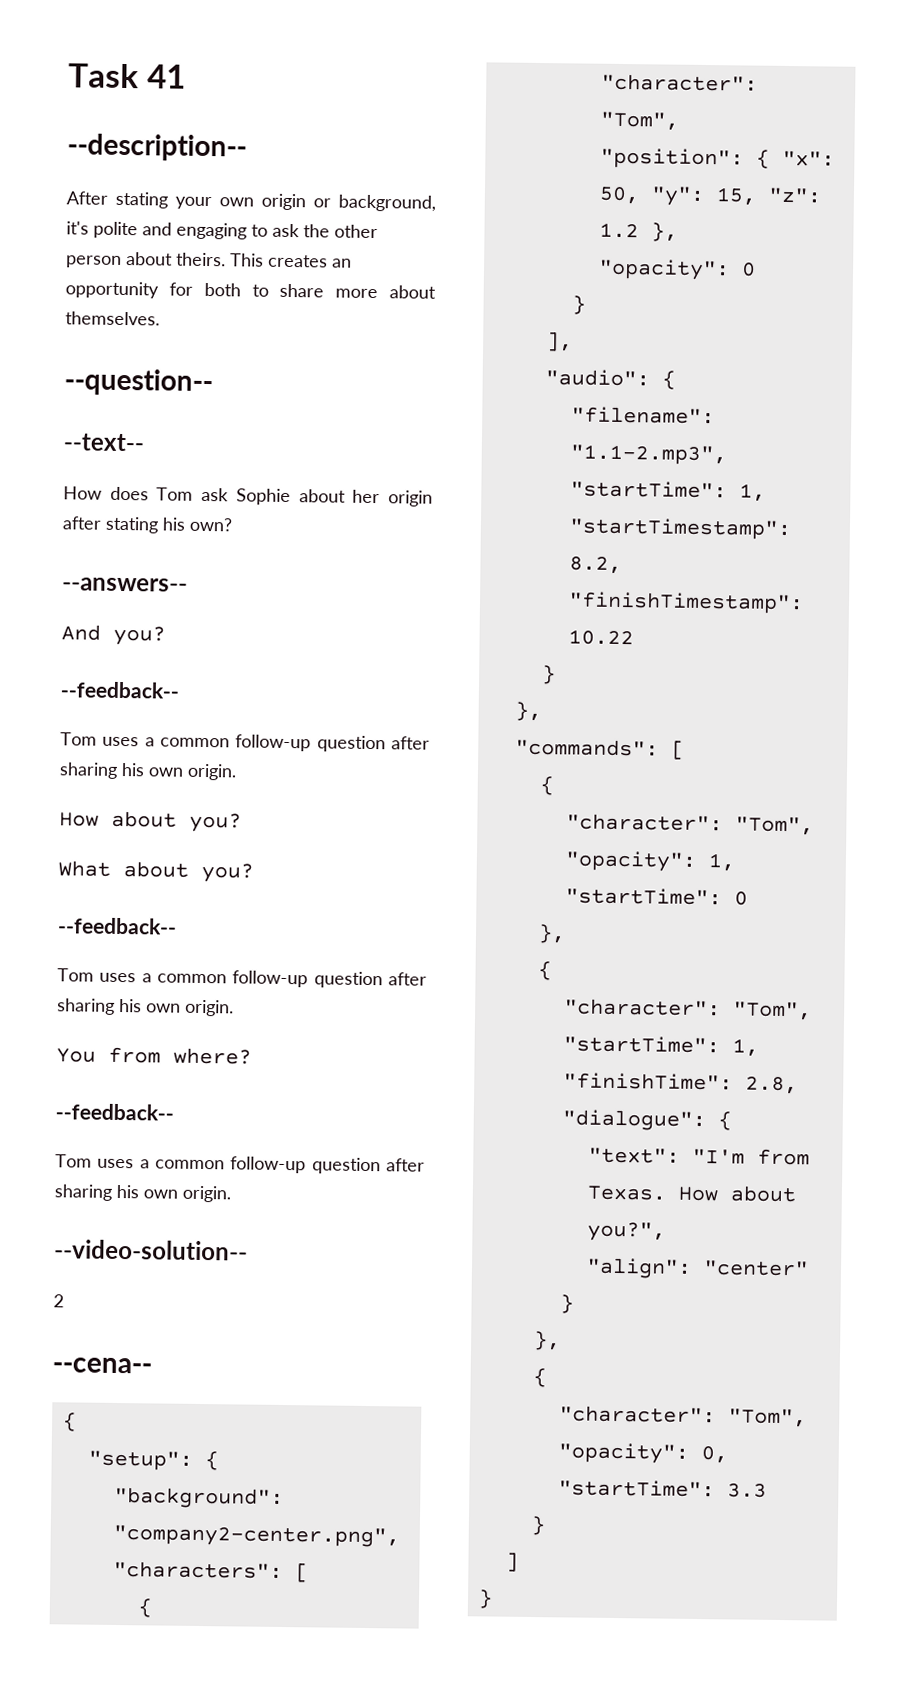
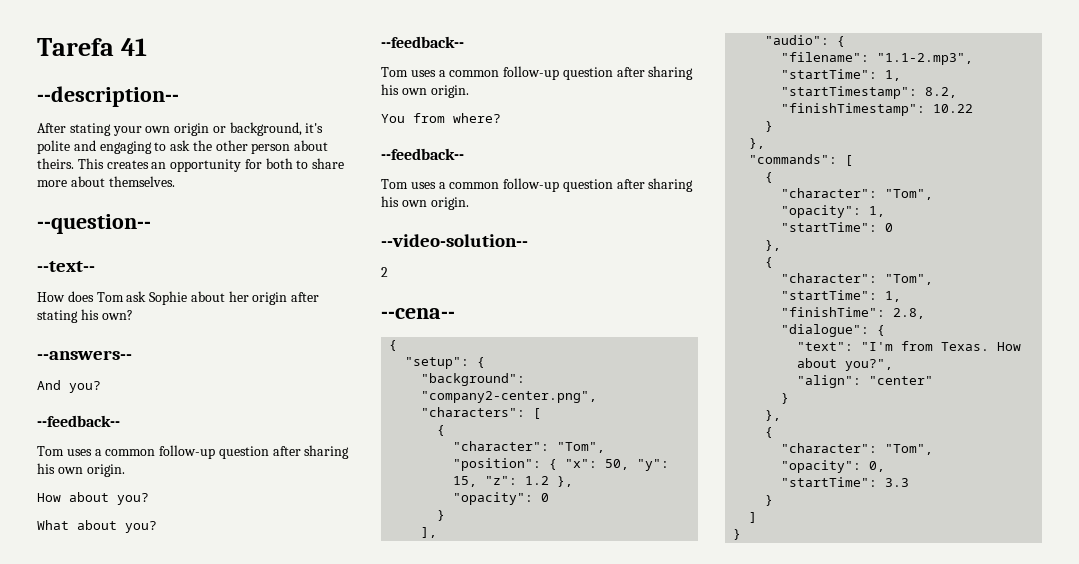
[68,63,139,89] Task -> [37,38,114,56] Tarefa

